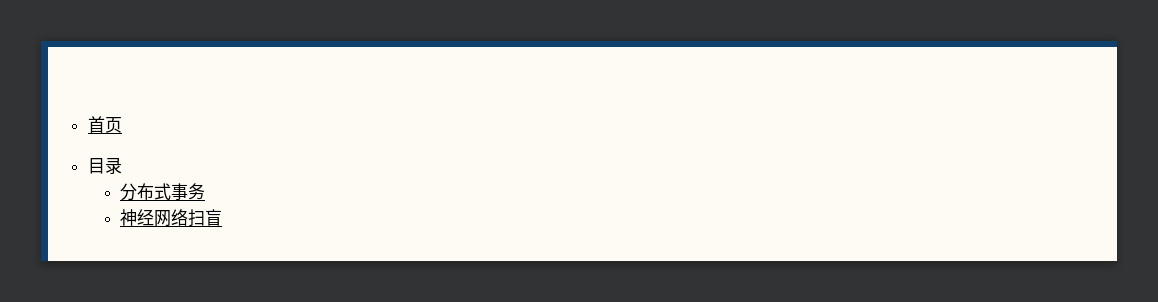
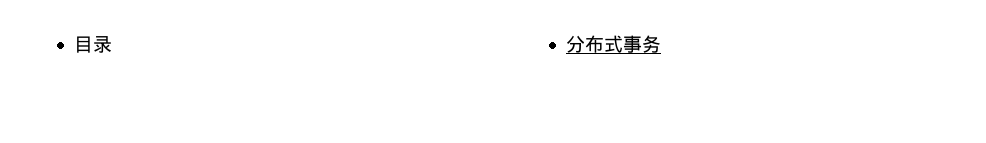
[87,116,122,133] 首页 // -> (73, 44) none
[119,209,222,227] // 神经网络扫盲 -> (662, 44) none

